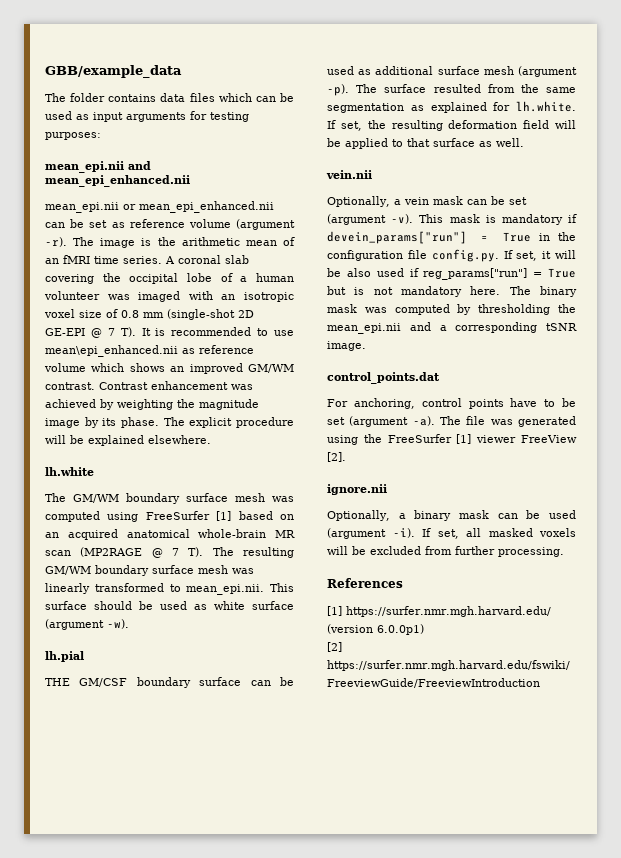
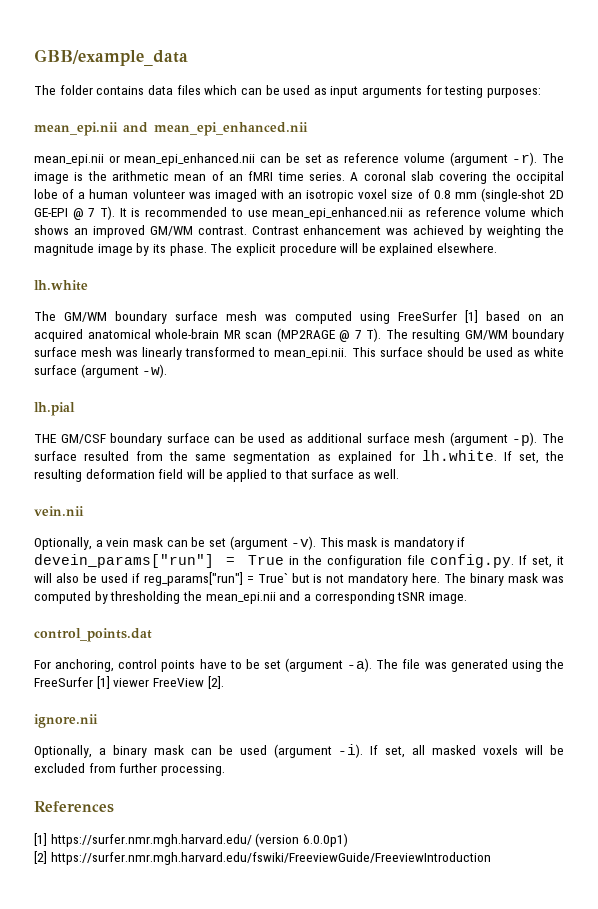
[45,345,178,357] mean\epi_enhanced.nii -> [272,207,404,220] mean_epi_enhanced.nii
[327,268,371,277] be also -> [55,573,97,583] also be
[548,268,576,278] True -> [257,573,288,583] True`

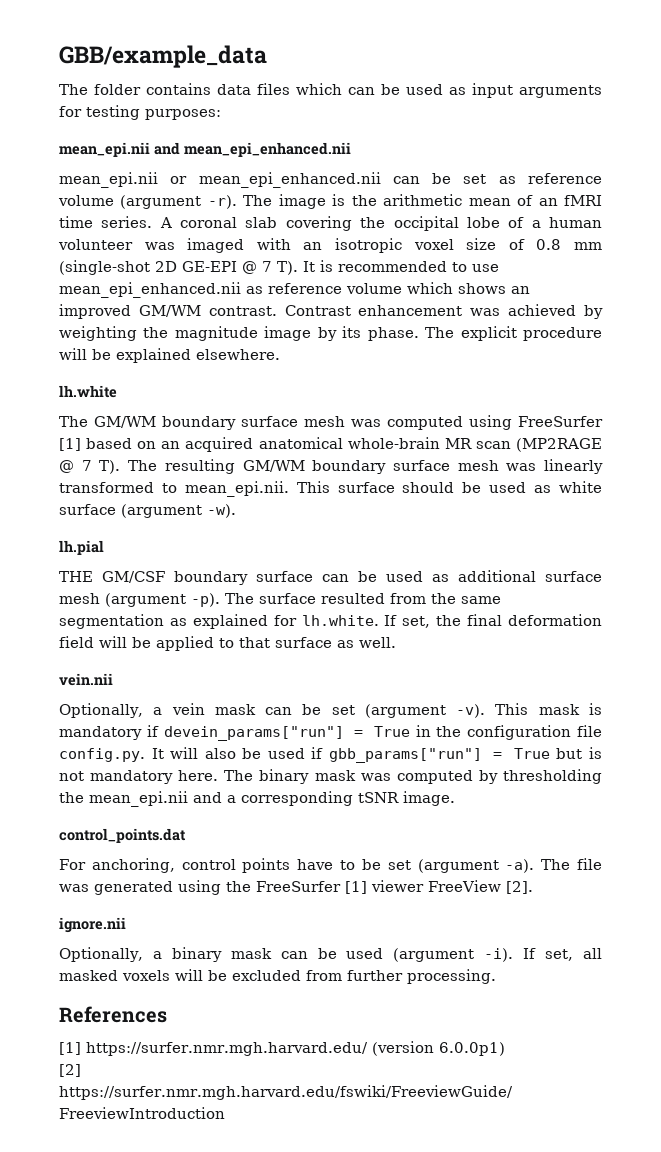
[34,469,82,482] resulting -> [467,614,503,626] final
[518,555,564,568] If set, it -> [151,748,164,759] It
[143,572,288,586] reg_params["run"] = True` -> [328,748,550,763] gbb_params["run"] = True

